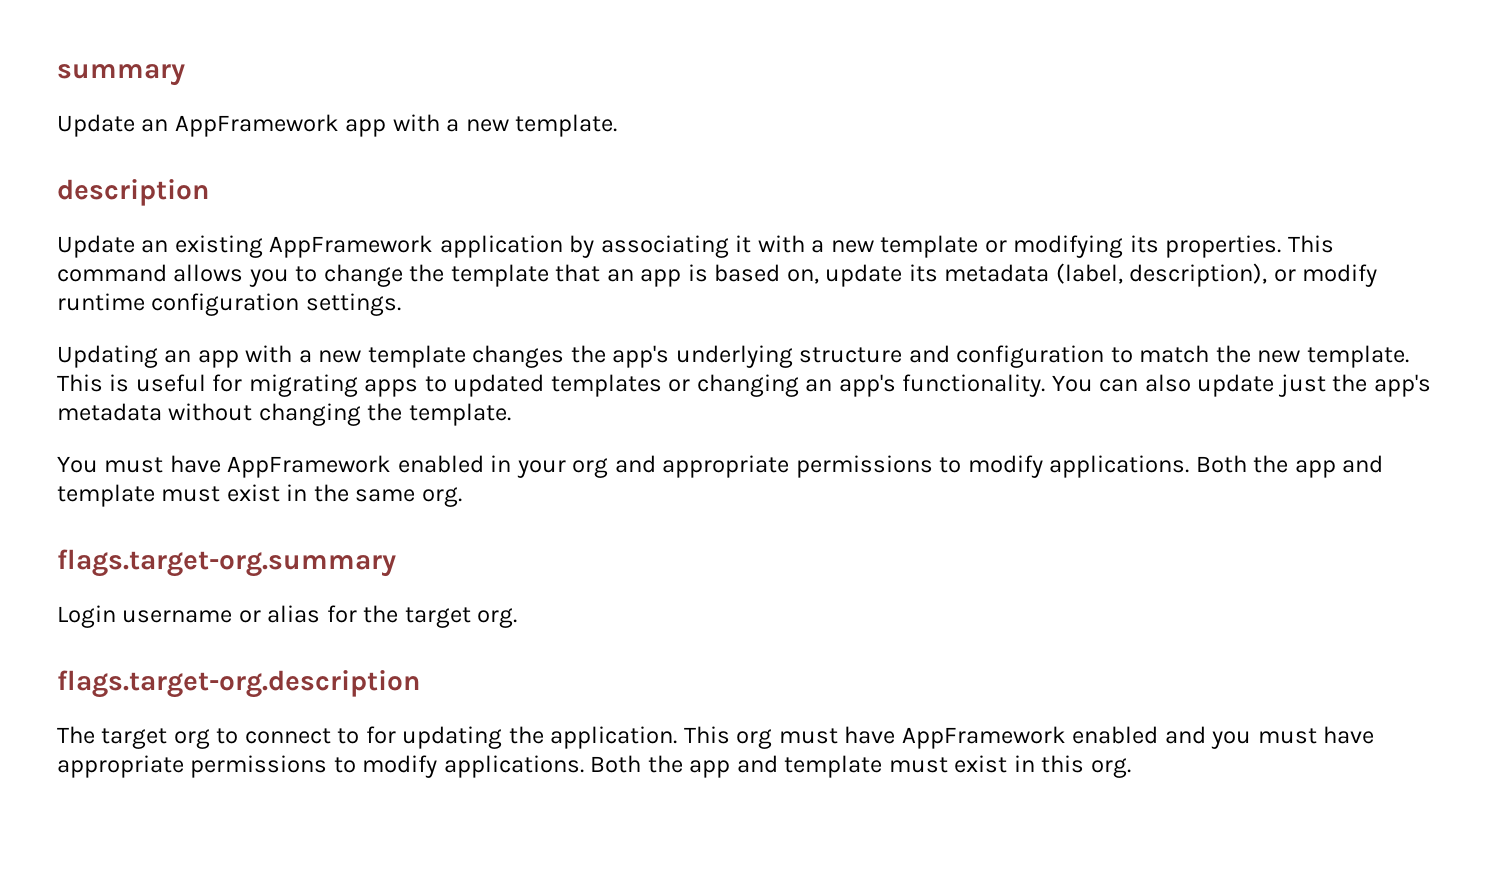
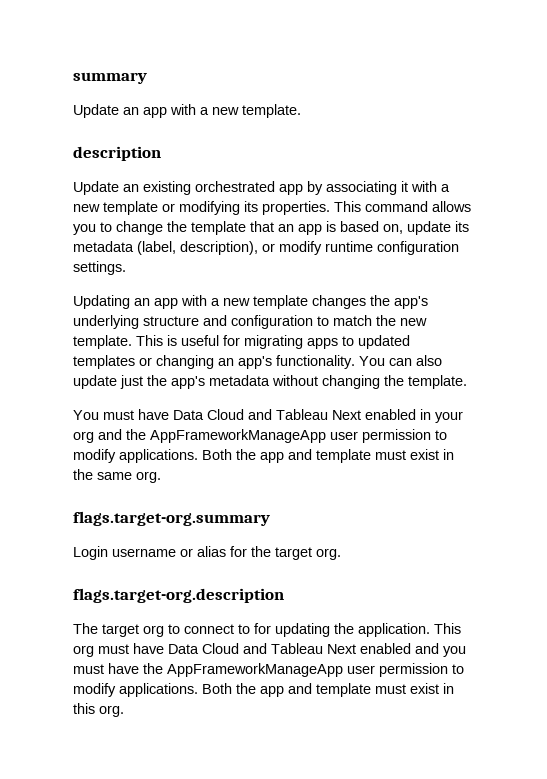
[174,114,339,137] AppFramework -> (139, 111) none
[269,235,563,258] AppFramework application -> [195,181,303,195] orchestrated app
[227,455,392,478] AppFramework -> [173,409,361,420] Data Cloud and Tableau Next
[662,455,933,478] appropriate permissions -> [126,429,431,443] the AppFrameworkManageApp user permission
[901,726,1066,749] AppFramework -> [168,643,356,654] Data Cloud and Tableau Next
[57,755,328,778] appropriate permissions -> [143,663,448,677] the AppFrameworkManageApp user permission

